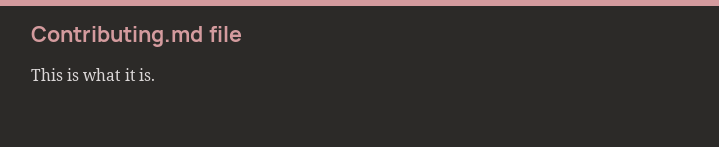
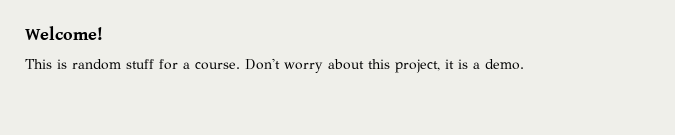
[31,26,242,47] Contributing.md file -> [25,26,103,40] Welcome!
[83,68,155,81] what it is. -> [72,58,524,73] random stuff for a course. Don't worry about this project, it is a demo.

